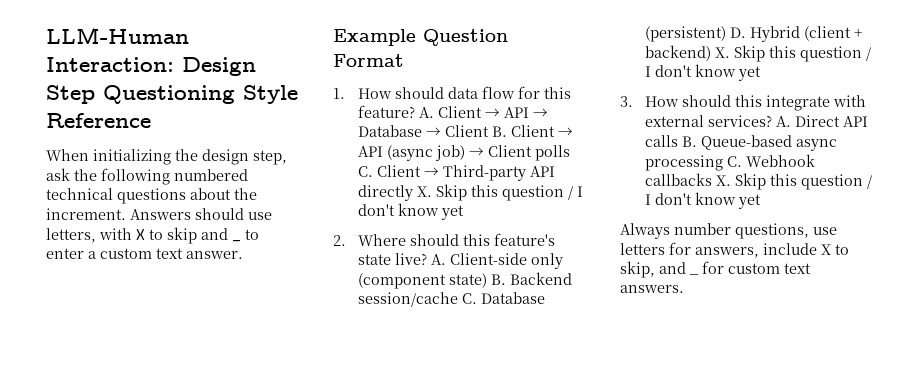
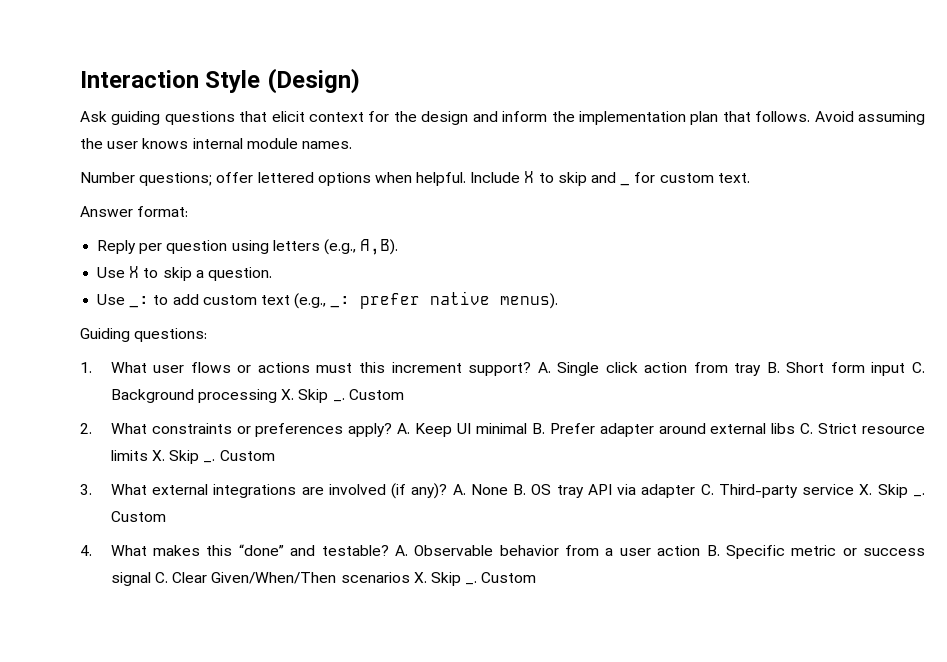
[46,27,189,44] [46,57,256,76] [46,85,298,104] [46,113,151,128] [46,149,287,165] [46,168,248,185] [46,188,257,204] [46,208,272,220] [46,228,132,243] LLM-Human Interaction: Design Step Questioning Style Reference // When initializing the design step, ask the following numbered technical questions about the increment. Answers should use letters, with -> [80,68,360,94] [80,111,925,125] [80,138,352,149] [80,172,521,186] Interaction Style (Design) // Ask guiding questions that elicit context for the design and inform the implementation plan that follows. Avoid assuming the user knows internal module names. // Number questions; offer lettered options when helpful. Include
[245,229,259,240] [46,248,243,259] [333,29,508,46] [333,54,404,67] [333,86,571,99] [357,105,548,118] [357,125,573,137] [357,145,570,161] [357,165,555,181] [357,184,583,201] [357,203,464,220] [333,233,555,246] [357,253,563,269] [357,272,572,289] [357,292,545,307] [644,26,862,42] [644,45,871,62] [644,64,761,81] [620,95,866,111] [644,115,868,127] [644,135,837,151] [644,154,815,171] [644,173,872,190] [644,192,761,209] [620,223,837,239] [620,242,849,258] [620,261,686,278] [689,274,699,275] [702,261,811,274] [620,285,684,293] to enter a custom text answer. // Example Question Format // 1. How should data flow for this feature? A. Client → API → Database → Client B. Client → API (async job) → Client polls C. Client → Third-party API directly X. Skip this question / I don't know yet // 2. Where should this feature's state live? A. Client-side only (component state) B. Backend session/cache C. Database (persistent) D. Hybrid (client + backend) X. Skip this question / I don't know yet // 3. How should this integrate with external services? A. Direct API calls B. Queue-based async processing C. Webhook callbacks X. Skip this question / I don't know yet // Always number questions, use letters for answers, include X to skip, and _ for custom text answers. -> [634,172,750,183] [80,206,189,217] [97,239,399,255] [97,266,272,281] [97,291,559,309] [80,328,208,342] [80,362,925,376] [110,389,404,403] [80,423,925,437] [110,450,275,464] [80,483,925,499] [110,511,166,522] [80,544,925,559] [110,572,537,586] for custom text. // Answer format: // Reply per question using letters (e.g., A,B). // Use X to skip a question. // Use _: to add custom text (e.g., _: prefer native menus). // Guiding questions: // 1. What user flows or actions must this increment support? A. Single click action from tray B. Short form input C. Background processing X. Skip _. Custom // 2. What constraints or preferences apply? A. Keep UI minimal B. Prefer adapter around external libs C. Strict resource limits X. Skip _. Custom // 3. What external integrations are involved (if any)? A. None B. OS tray API via adapter C. Third-party service X. Skip _. Custom // 4. What makes this “done” and testable? A. Observable behavior from a user action B. Specific metric or success signal C. Clear Given/When/Then scenarios X. Skip _. Custom

